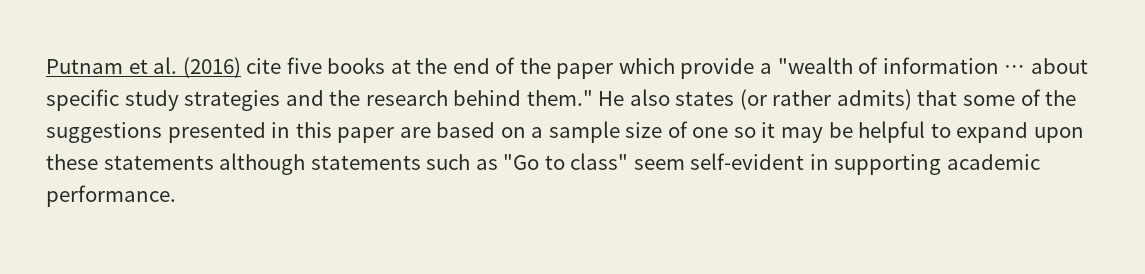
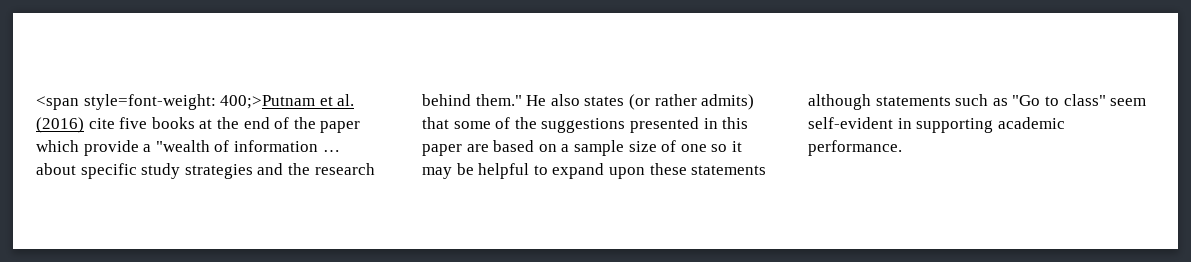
[46,59,123,74] Putnam -> [36,94,316,110] <span style=font-weight: 400;>Putnam

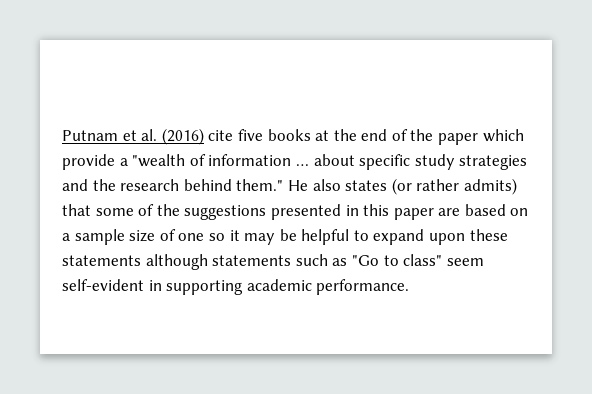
[36,94,316,110] <span style=font-weight: 400;>Putnam -> [62,130,118,141] Putnam

